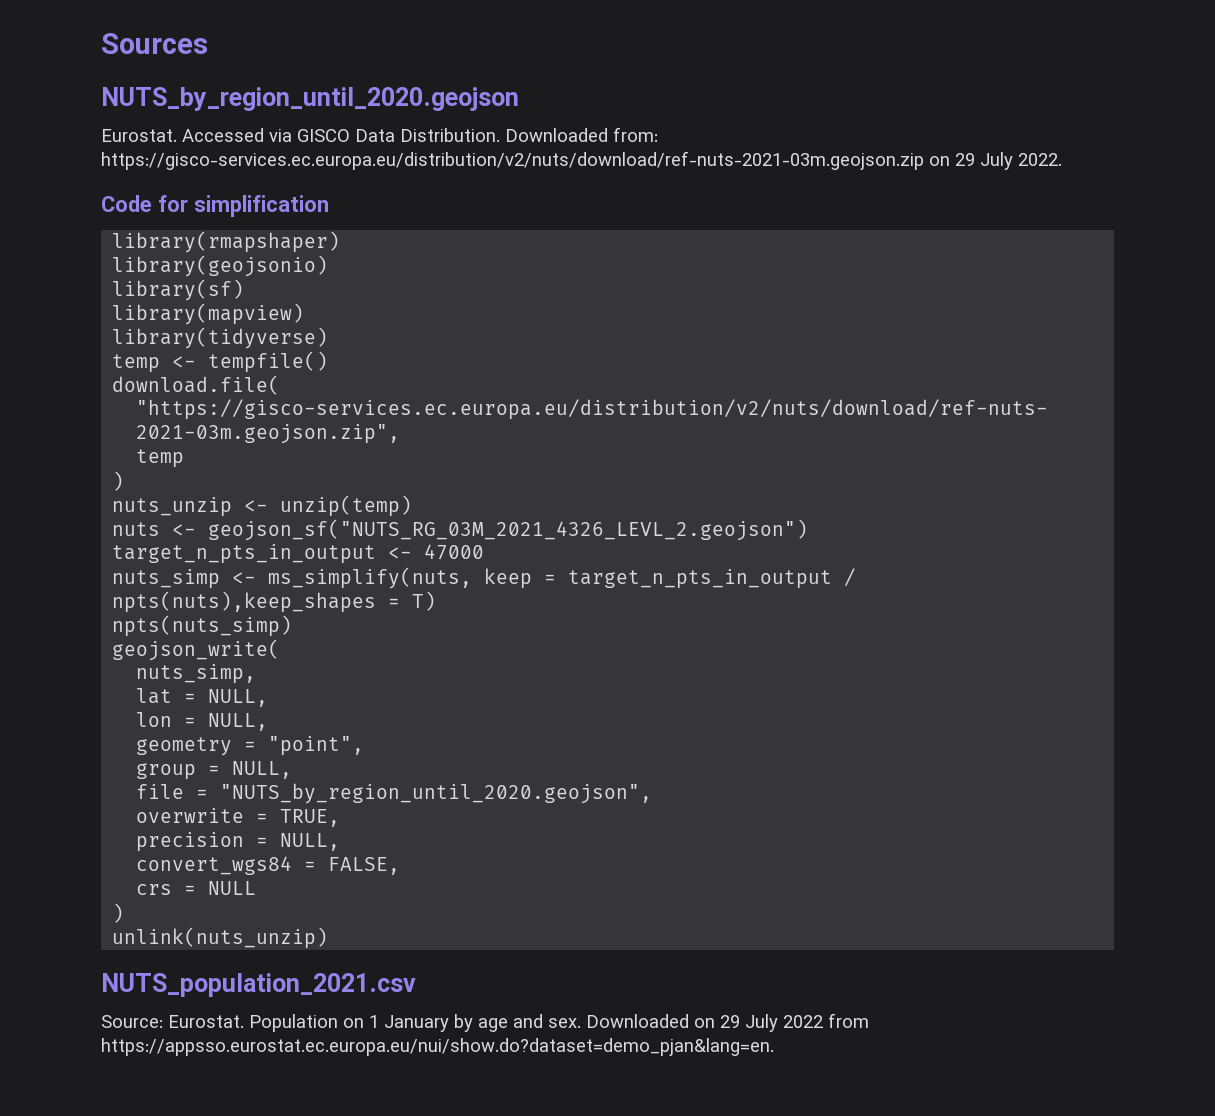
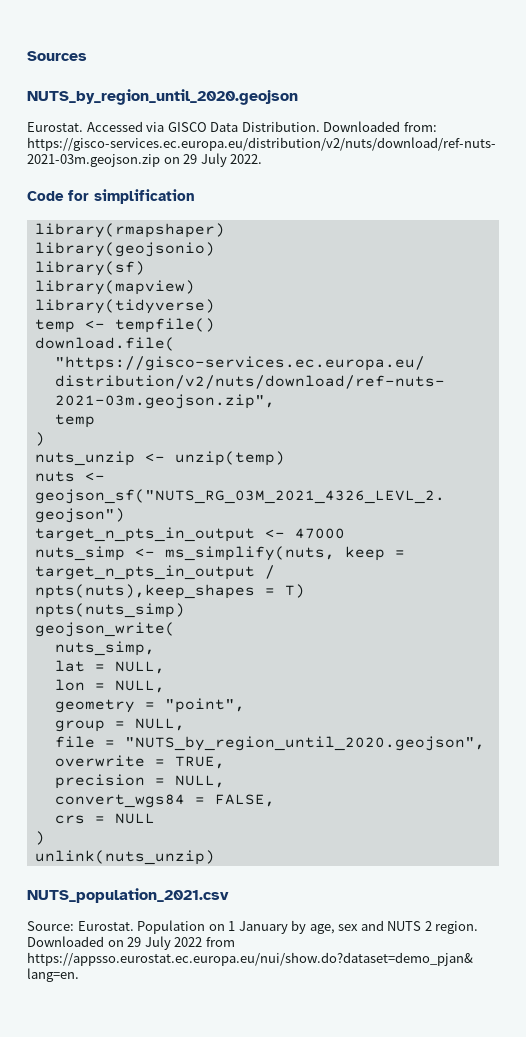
[478,1014,581,1032] age and sex. -> [309,920,479,934] age, sex and NUTS 2 region.

